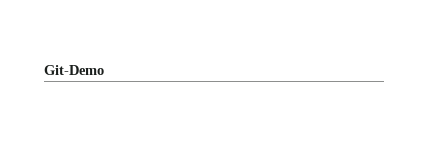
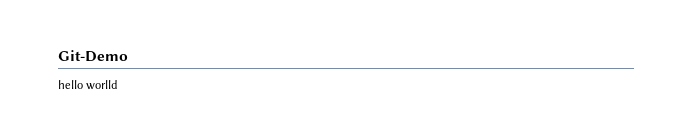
(104, 70) none -> [58,80,119,90] // hello worlld

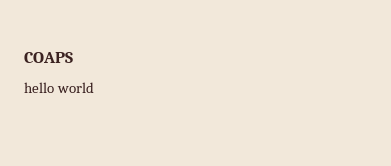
[58,50,128,62] Git-Demo -> [24,52,73,63] COAPS
[86,80,119,90] worlld -> [56,82,94,93] world

